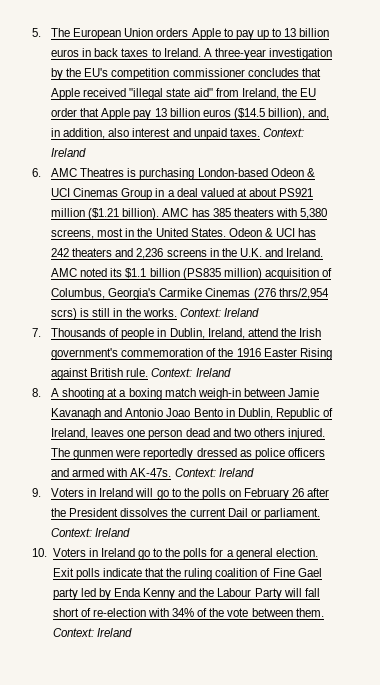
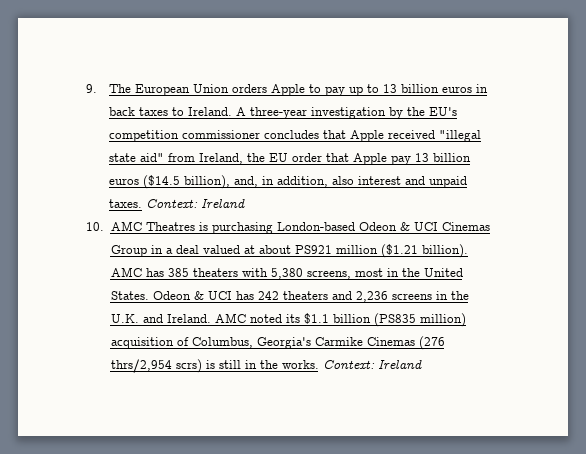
[32,28,41,37] 5. -> [86,84,97,93] 9.
[32,168,41,177] 6. -> [86,222,104,231] 10.
[32,328,321,340] [51,348,332,360] [51,368,231,380] [32,388,319,400] [51,408,333,420] [51,428,325,440] [51,448,325,460] [51,468,254,477] [32,488,330,500] [51,508,320,520] [51,528,131,537] [32,548,318,560] [52,568,322,580] [52,588,320,600] [52,608,324,617] [52,628,132,637] // 7. Thousands of people in Dublin, Ireland, attend the Irish government's commemoration of the 1916 Easter Rising against British rule. Context: Ireland // 8. A shooting at a boxing match weigh-in between Jamie Kavanagh and Antonio Joao Bento in Dublin, Republic of Ireland, leaves one person dead and two others injured. The gunmen were reportedly dressed as police officers and armed with AK-47s. Context: Ireland // 9. Voters in Ireland will go to the polls on February 26 after the President dissolves the current Dail or parliament. Context: Ireland // 10. Voters in Ireland go to the polls for a general election. Exit polls indicate that the ruling coalition of Fine Gael party led by Enda Kenny and the Labour Party will fall short of re-election with 34% of the vote between them. Context: Ireland -> (422, 364) none

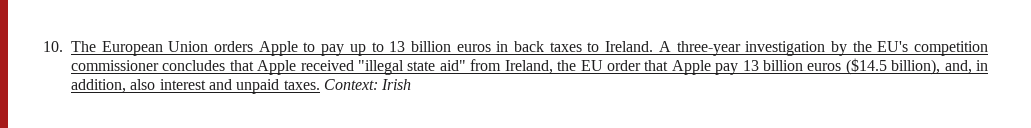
[86,84,97,93] 9. -> [43,41,63,52] 10.
[201,199,246,208] [86,221,490,234] [110,244,468,258] [110,267,463,279] [110,291,469,302] [110,313,466,327] [110,336,445,350] [110,359,422,373] Ireland // 10. AMC Theatres is purchasing London-based Odeon & UCI Cinemas Group in a deal valued at about PS921 million ($1.21 billion). AMC has 385 theaters with 5,380 screens, most in the United States. Odeon & UCI has 242 theaters and 2,236 screens in the U.K. and Ireland. AMC noted its $1.1 billion (PS835 million) acquisition of Columbus, Georgia's Carmike Cinemas (276 thrs/2,954 scrs) is still in the works. Context: Ireland -> [381,79,412,90] Irish

